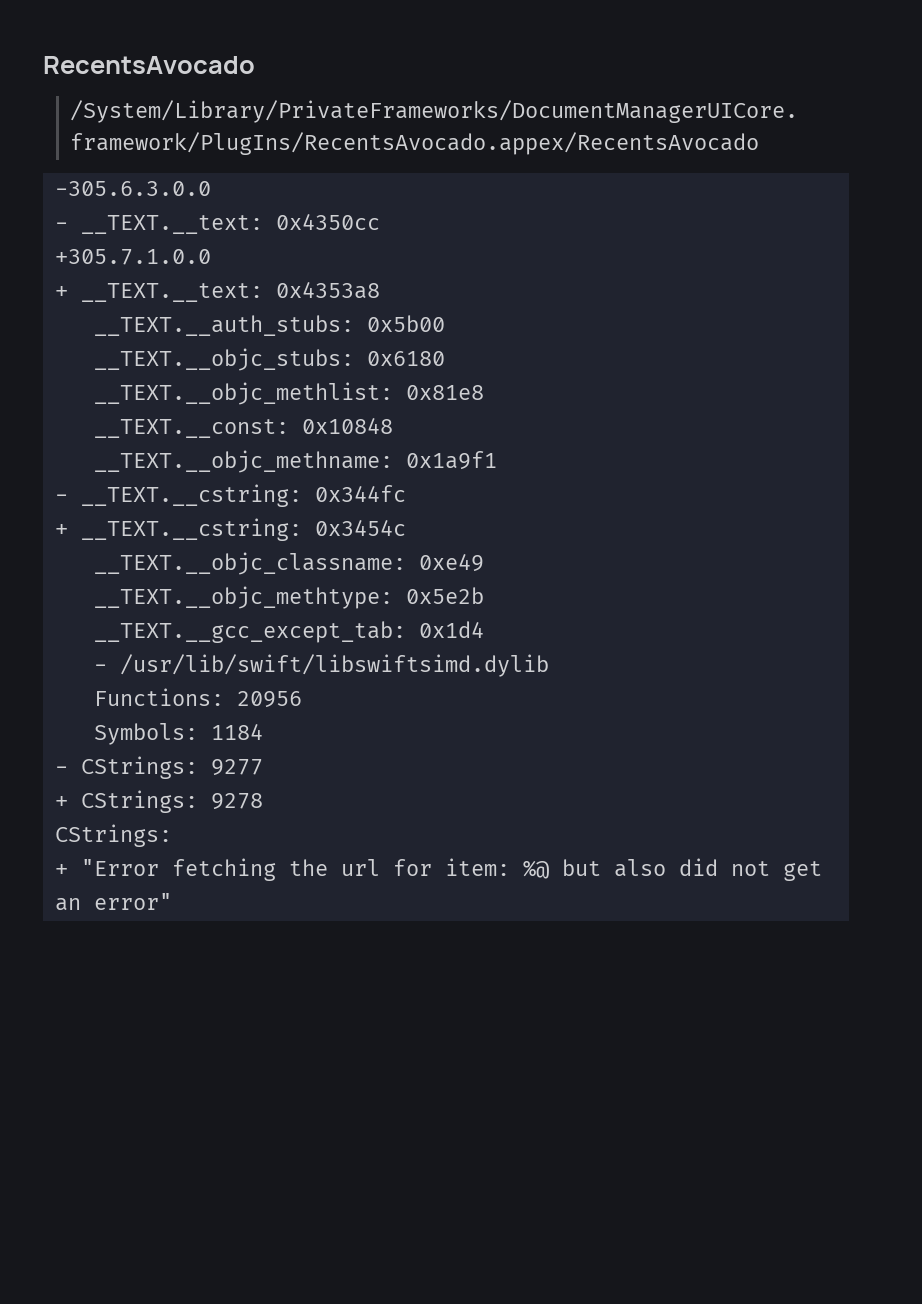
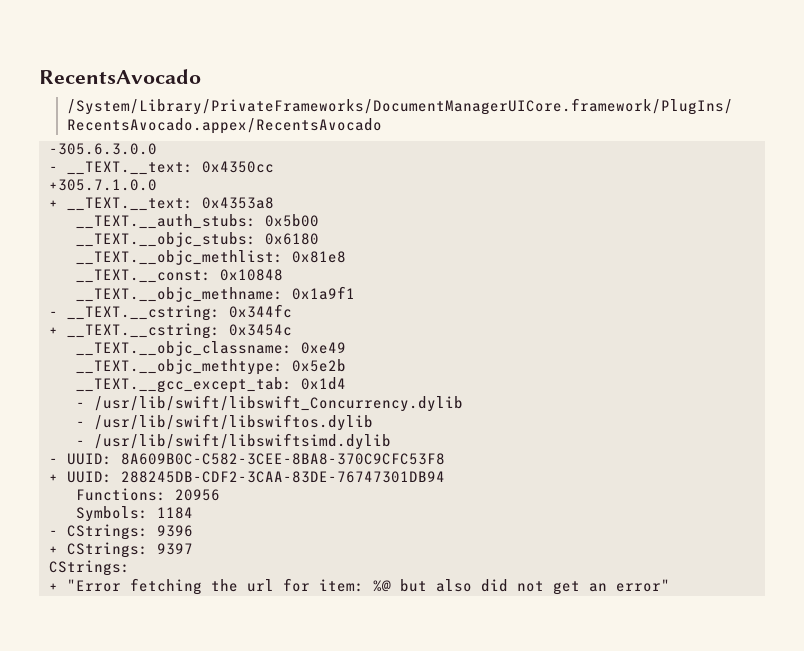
[120,654,550,677] /usr/lib/swift/libswiftsimd.dylib -> [93,395,463,412] [75,414,373,431] [75,433,391,450] [48,453,445,465] [48,471,445,483] /usr/lib/swift/libswift_Concurrency.dylib // - /usr/lib/swift/libswiftos.dylib // - /usr/lib/swift/libswiftsimd.dylib // - UUID: 8A609B0C-C582-3CEE-8BA8-370C9CFC53F8 // + UUID: 288245DB-CDF2-3CAA-83DE-76747301DB94
[211,759,264,776] 9277 -> [156,525,193,537] 9396
[211,793,264,810] 9278 -> [156,543,193,555] 9397

